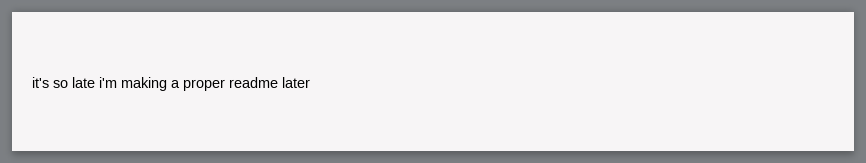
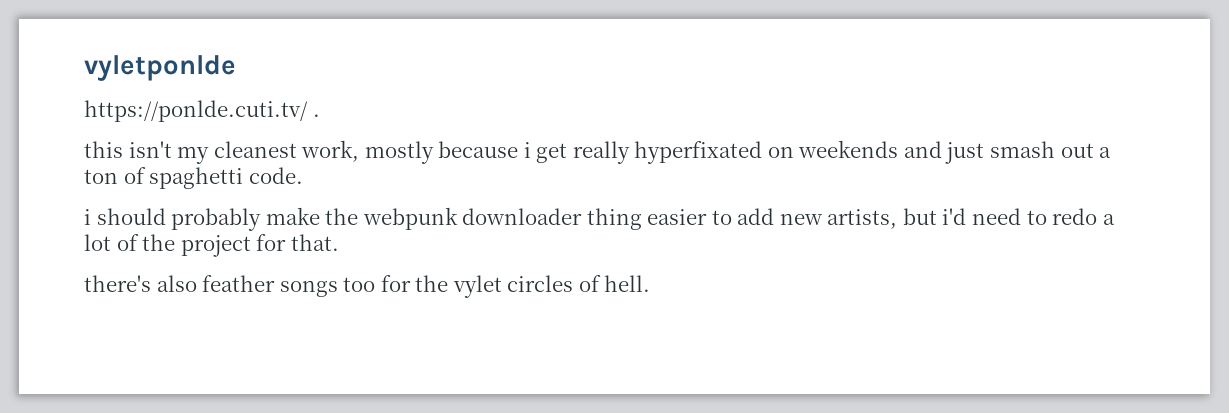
[32,77,310,91] it's so late i'm making a proper readme later -> [84,55,236,81] [84,100,320,122] [84,140,1112,164] [84,167,303,189] [84,207,1115,231] [84,234,339,257] [84,275,651,298] vyletponlde // https://ponlde.cuti.tv/ . // this isn't my cleanest work, mostly because i get really hyperfixated on weekends and just smash out a ton of spaghetti code. // i should probably make the webpunk downloader thing easier to add new artists, but i'd need to redo a lot of the project for that. // there's also feather songs too for the vylet circles of hell.

